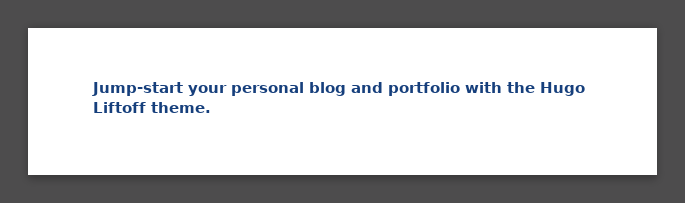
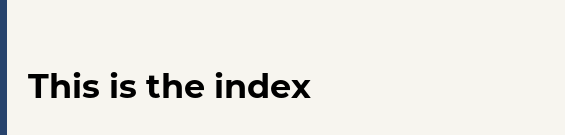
[92,82,585,96] [93,102,211,113] Jump-start your personal blog and portfolio with the Hugo Liftoff theme. -> [28,72,312,98] This is the index

